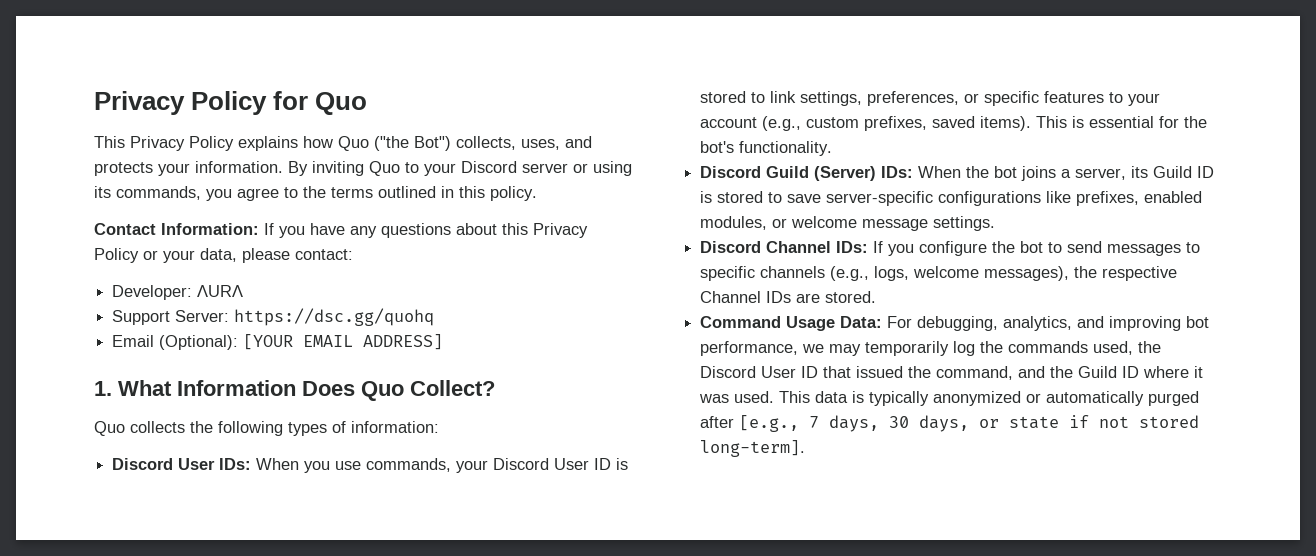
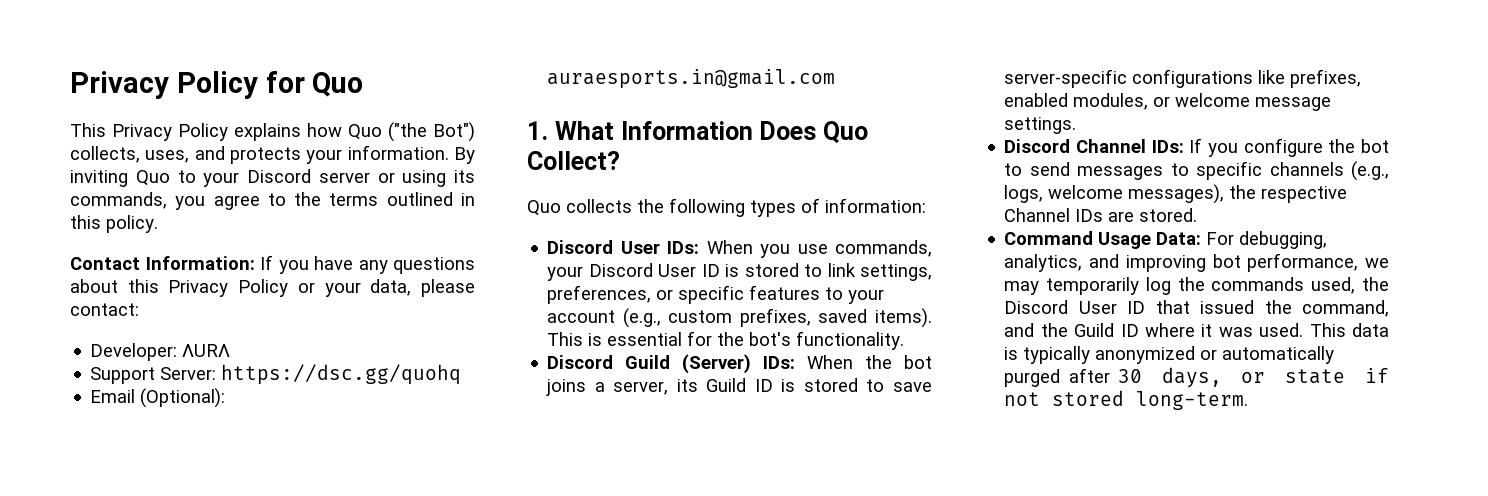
[243,334,444,350] [YOUR EMAIL ADDRESS] -> [547,69,836,89] auraesports.in@gmail.com
[739,415,880,432] [e.g., 7 days, -> (1110, 375) none
[700,440,806,457] long-term]. -> [1136,391,1249,410] long-term.

